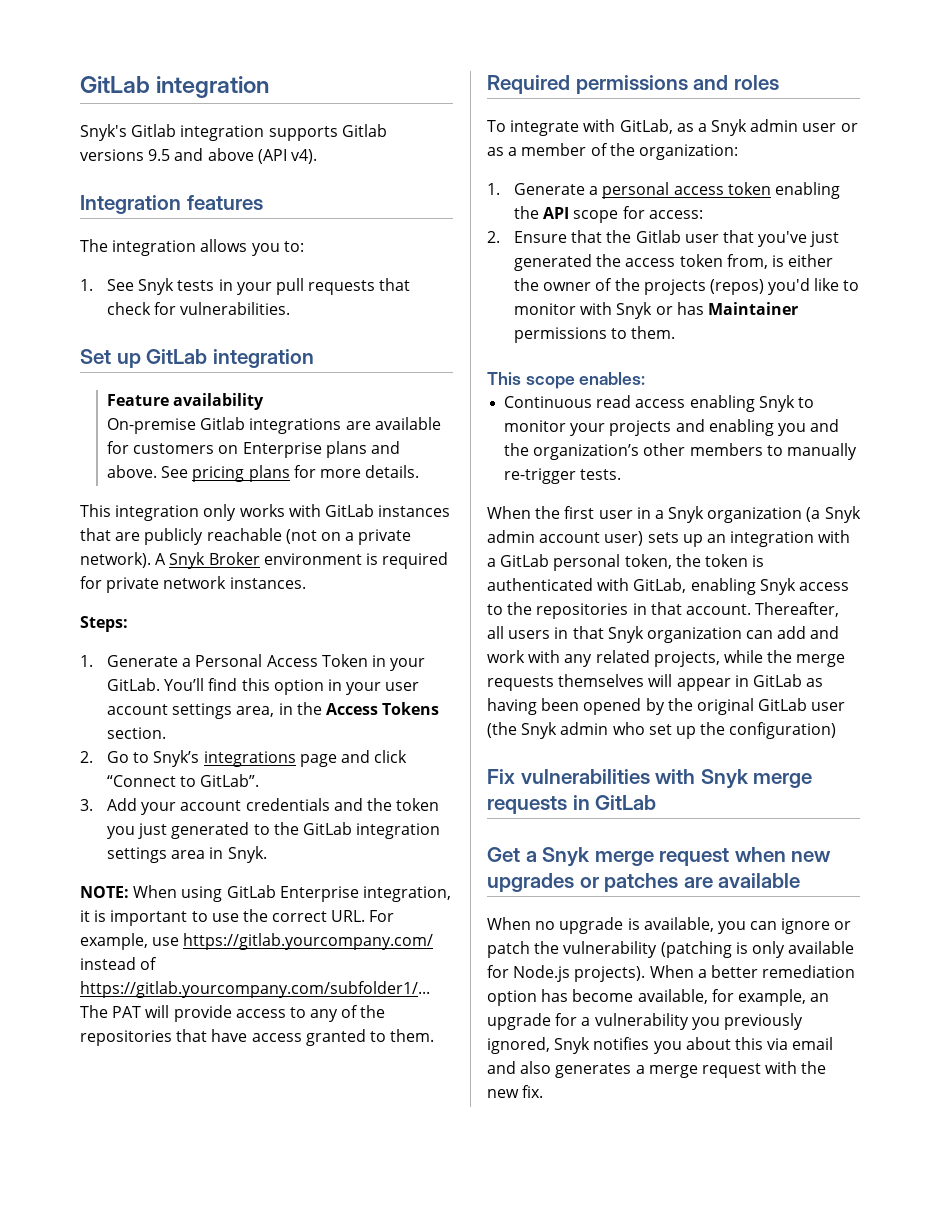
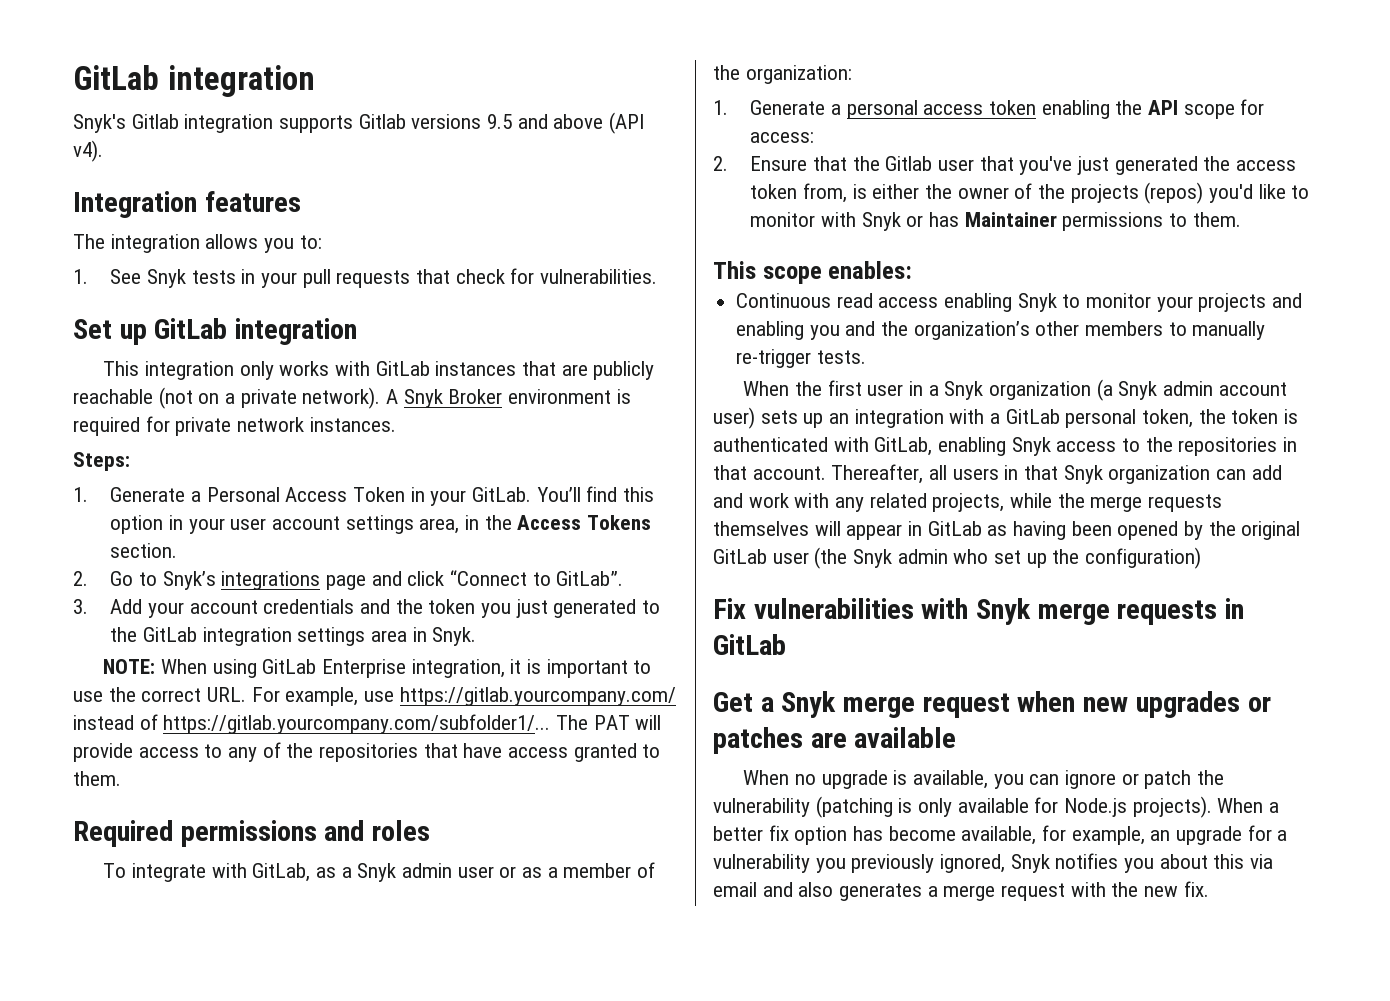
[107,393,265,410] [107,417,441,434] [107,441,400,458] [107,465,420,482] // Feature availability // On-premise Gitlab integrations are available for customers on Enterprise plans and above. See pricing plans for more details. -> (358, 331) none
[762,965,856,978] remediation -> [768,825,789,841] fix

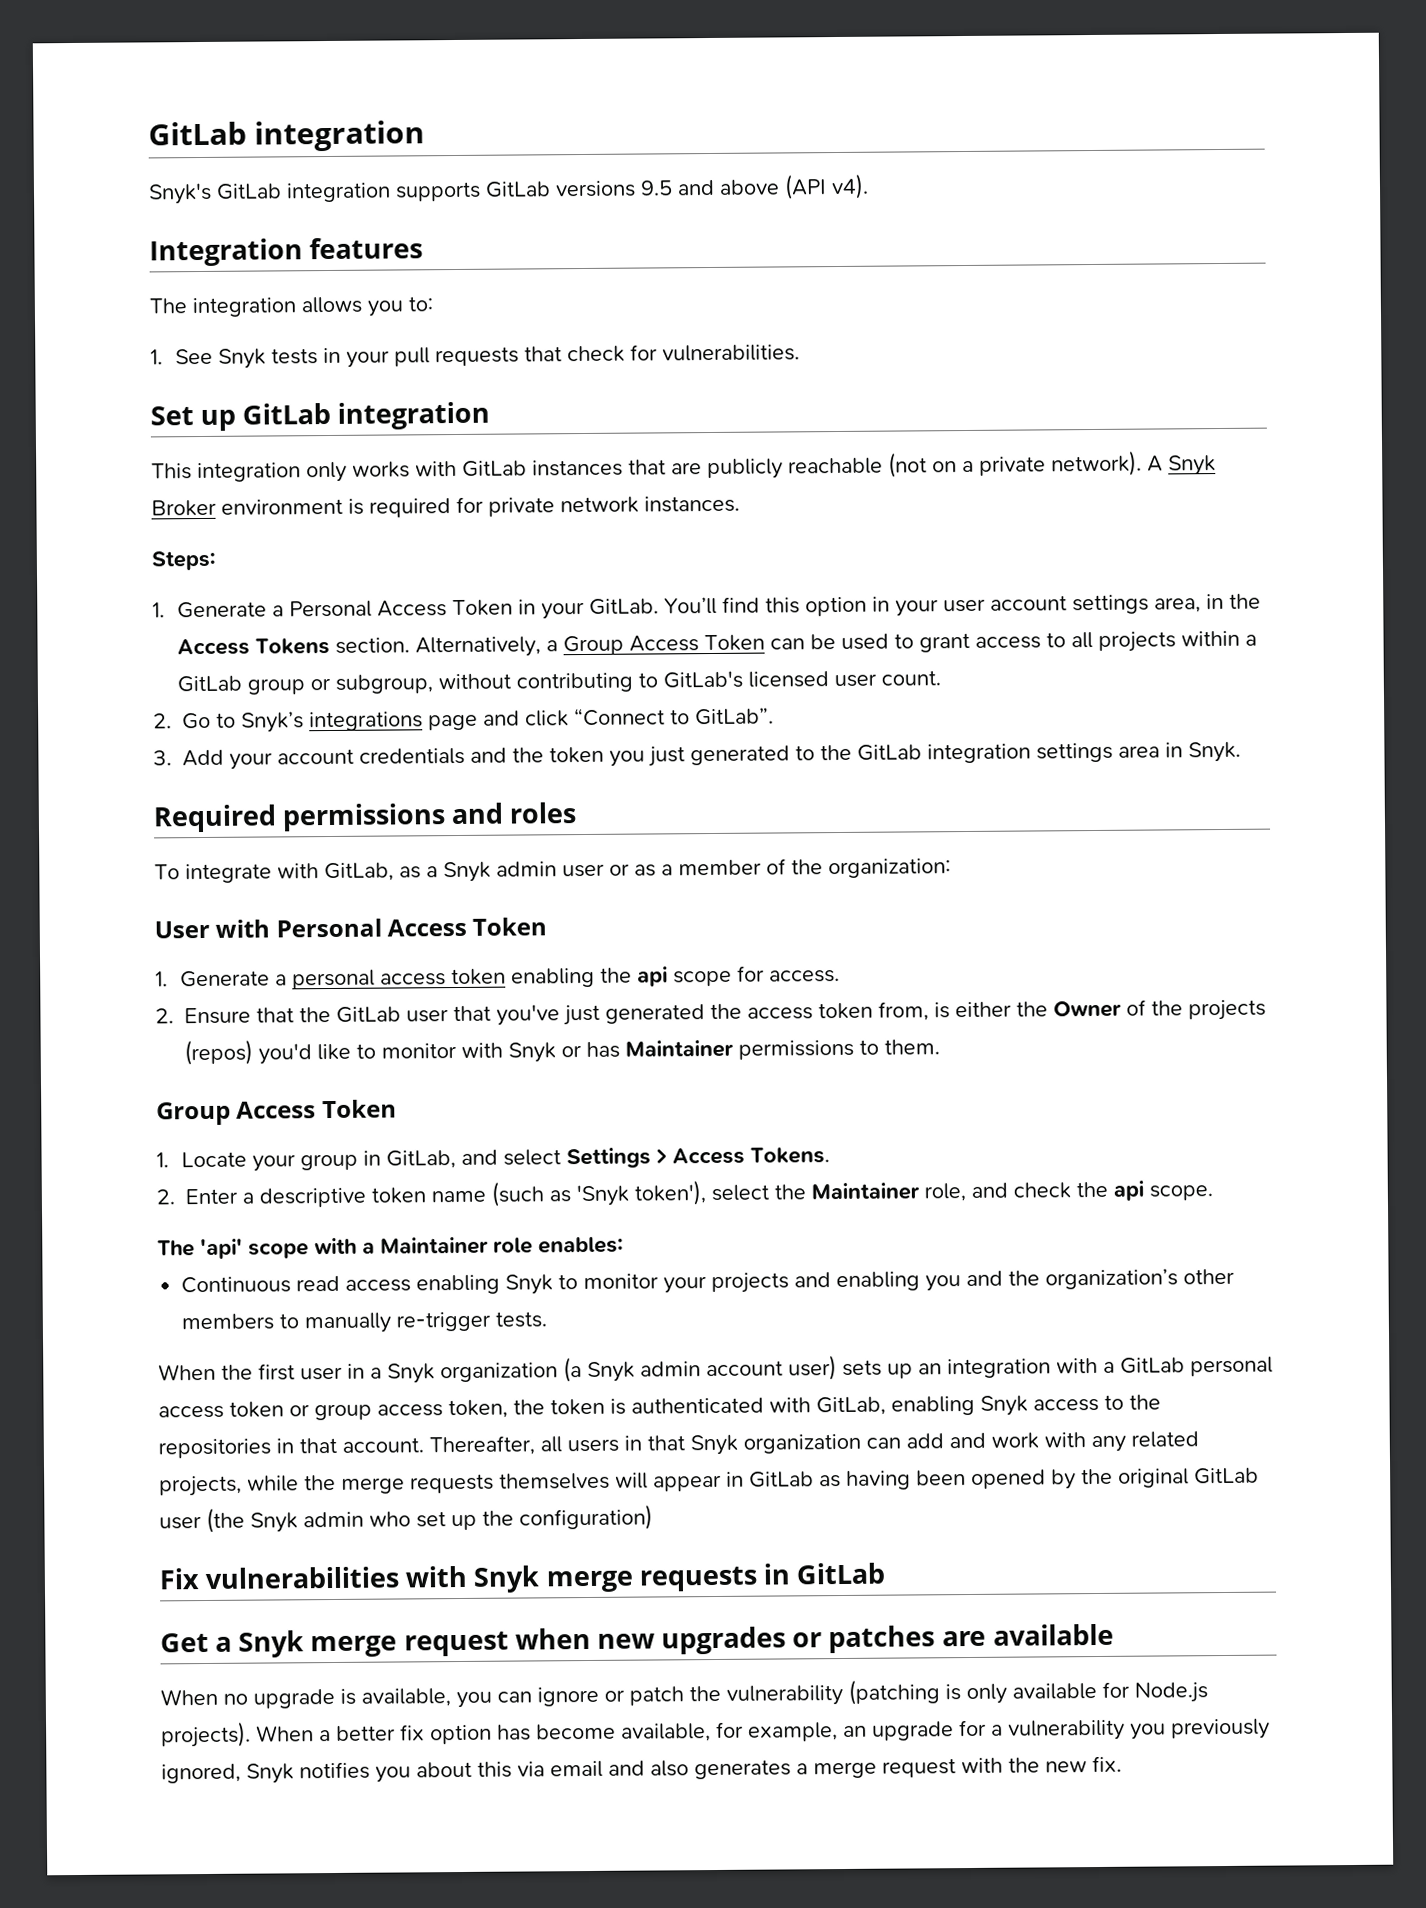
[131,114,179,129] Gitlab -> [216,183,282,200] GitLab
[358,114,406,129] Gitlab -> [485,181,551,198] GitLab
(178, 550) none -> [415,630,1258,658] [177,670,942,695] Alternatively, a Group Access Token can be used to grant access to all projects within a GitLab group or subgroup, without contributing to GitLab's licensed user count.
[103,659,652,678] [73,687,676,706] [73,714,662,734] [73,742,661,762] [73,771,121,786] // NOTE: When using GitLab Enterprise integration, it is important to use the correct URL. For example, use https://gitlab.yourcompany.com/ instead of https://gitlab.yourcompany.com/subfolder1/... The PAT will provide access to any of the repositories that have access granted to them. -> (1241, 752) none
(852, 74) none -> [154,917,548,939] // User with Personal Access Token
[1148,100,1179,115] API -> [637,966,669,987] api
[750,132,815,143] access: -> [769,970,841,983] access.
[885,156,933,171] Gitlab -> [336,1006,401,1023] GitLab
[957,187,1009,199] owner -> [1053,1000,1122,1018] Owner
[713,261,822,284] This scope -> [156,1099,397,1126] [156,1147,831,1172] [156,1180,1213,1208] [157,1236,533,1260] Group Access Token // 1. Locate your group in GitLab, and select Settings > Access Tokens. // 2. Enter a descriptive token name (such as 'Snyk token'), select the Maintainer role, and check the api scope. // The 'api' scope with a Maintainer role
(1137, 418) none -> [158,1401,443,1421] access token or group access

